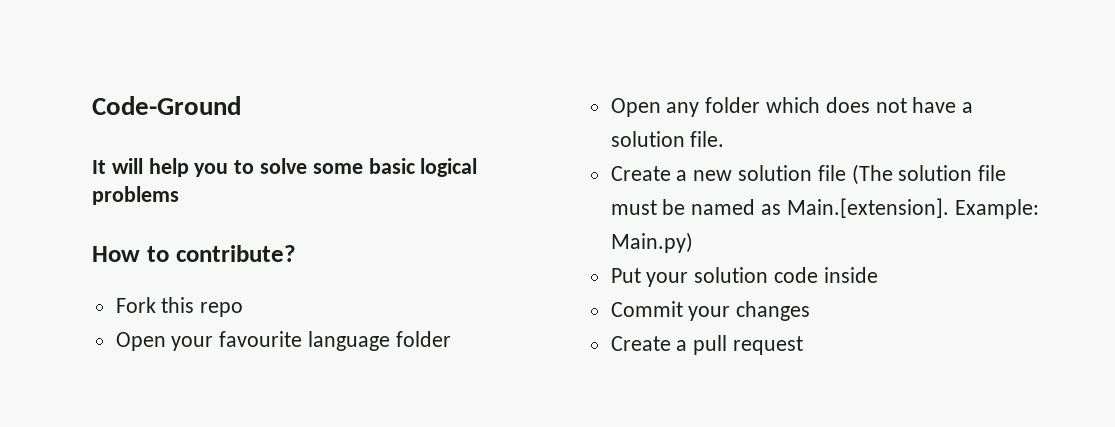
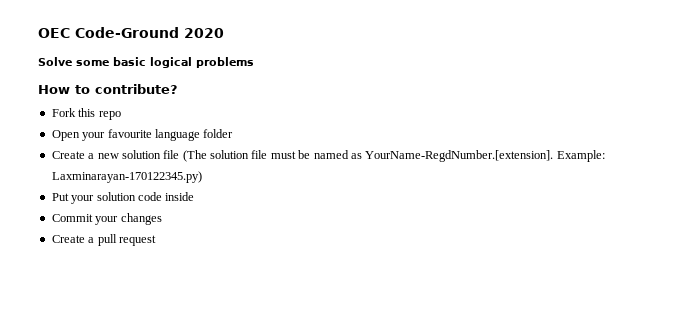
(92, 105) none -> [38,28,70,38] OEC
[92,158,308,177] // It will help you to solve -> [184,28,224,38] [38,57,72,66] 2020 // Solve
[610,97,974,117] [610,131,725,147] // Open any folder which does not have a solution file. -> (234, 133) none
[786,198,1039,219] [610,232,693,253] Main.[extension]. Example: Main.py) -> [365,150,605,162] [51,171,202,183] YourName-RegdNumber.[extension]. Example: Laxminarayan-170122345.py)

